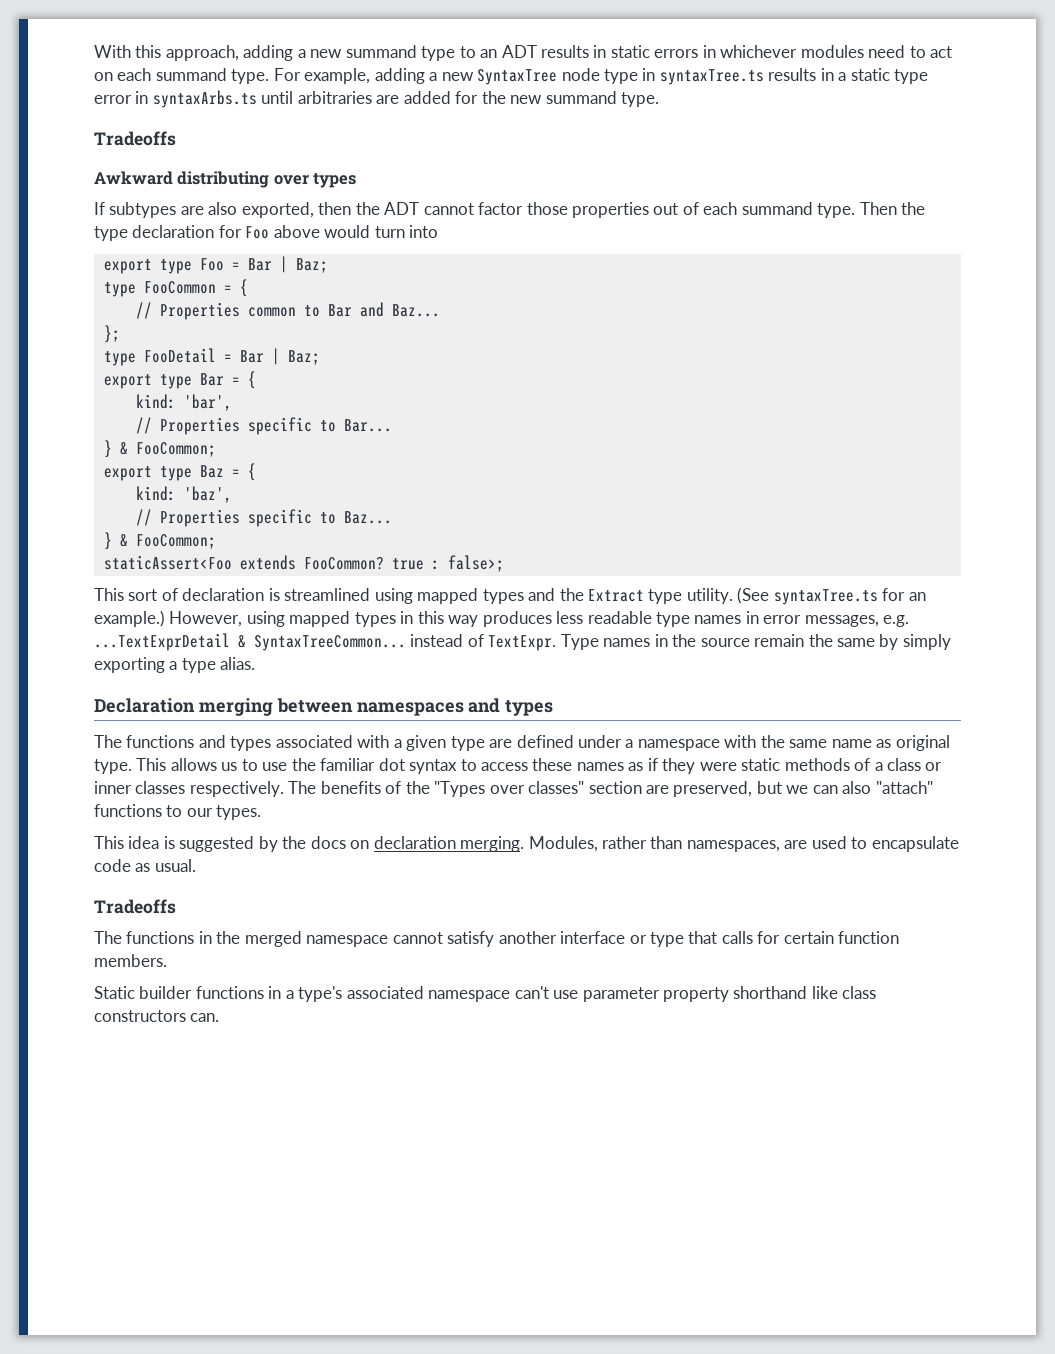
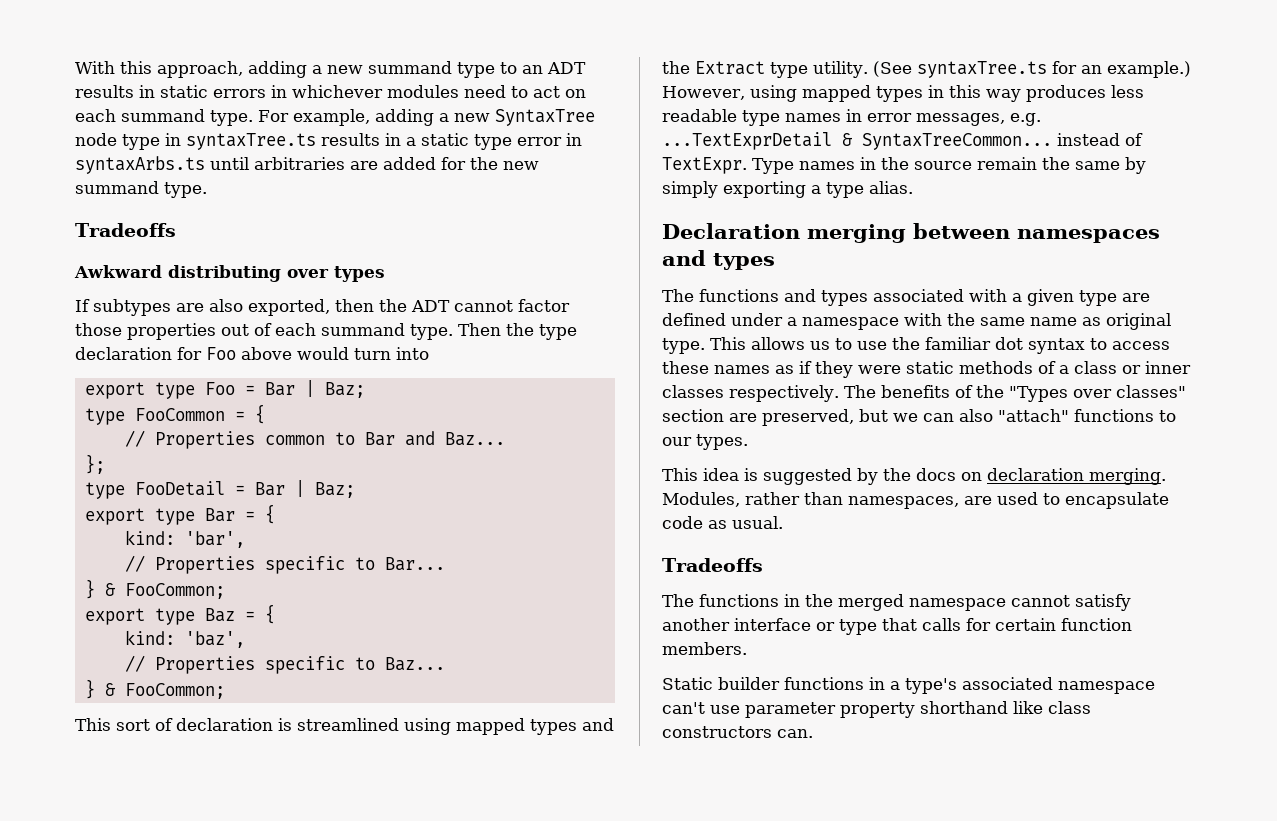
[103,555,504,572] // staticAssert<Foo extends FooCommon? true : false>; -> (225, 691) none

